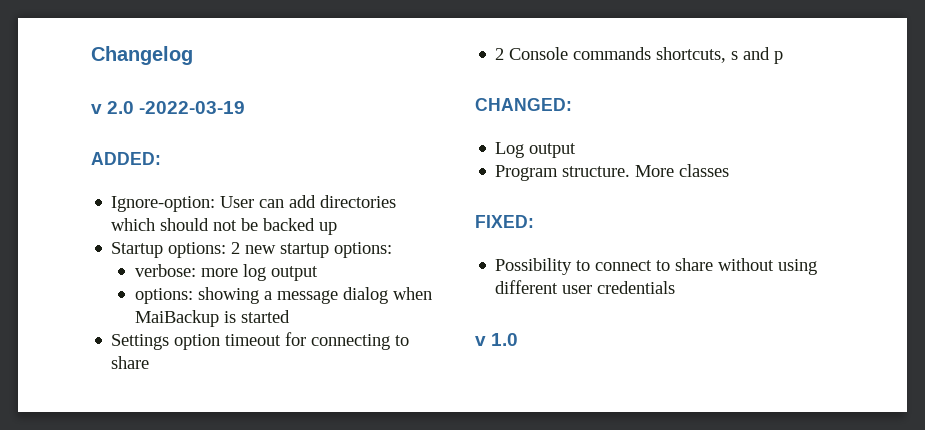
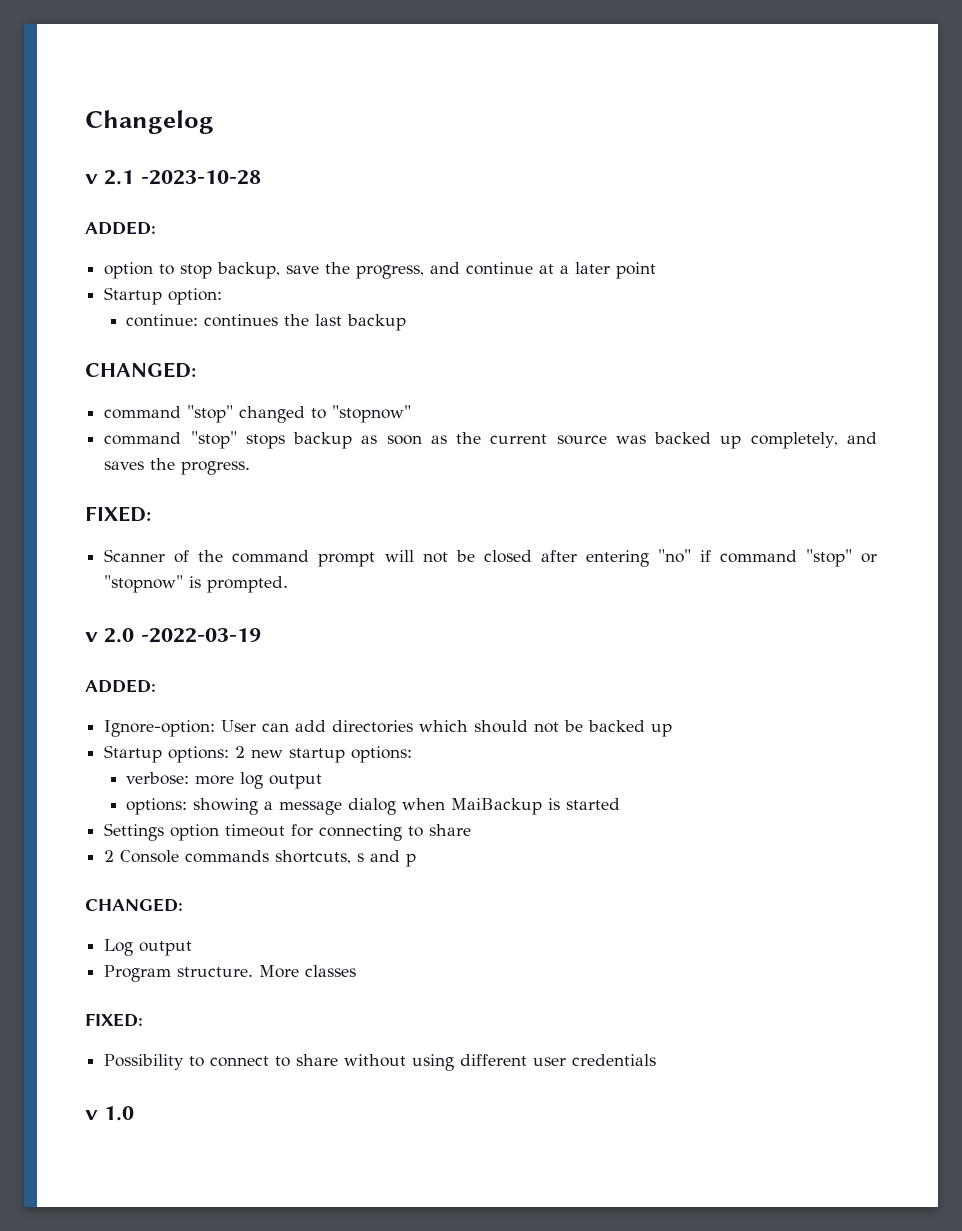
(193, 55) none -> [85,170,261,185] [85,221,156,235] [104,262,657,279] [104,287,223,305] [126,314,407,331] [85,362,196,378] [104,405,412,423] [104,431,877,449] [104,458,251,475] [85,506,151,522] [104,549,877,567] [104,575,289,593] // v 2.1 -2023-10-28 // ADDED: // option to stop backup, save the progress, and continue at a later point // Startup option: // continue: continues the last backup // CHANGED: // command "stop" changed to "stopnow" // command "stop" stops backup as soon as the current source was backed up completely, and saves the progress. // FIXED: // Scanner of the command prompt will not be closed after entering "no" if command "stop" or "stopnow" is prompted.

